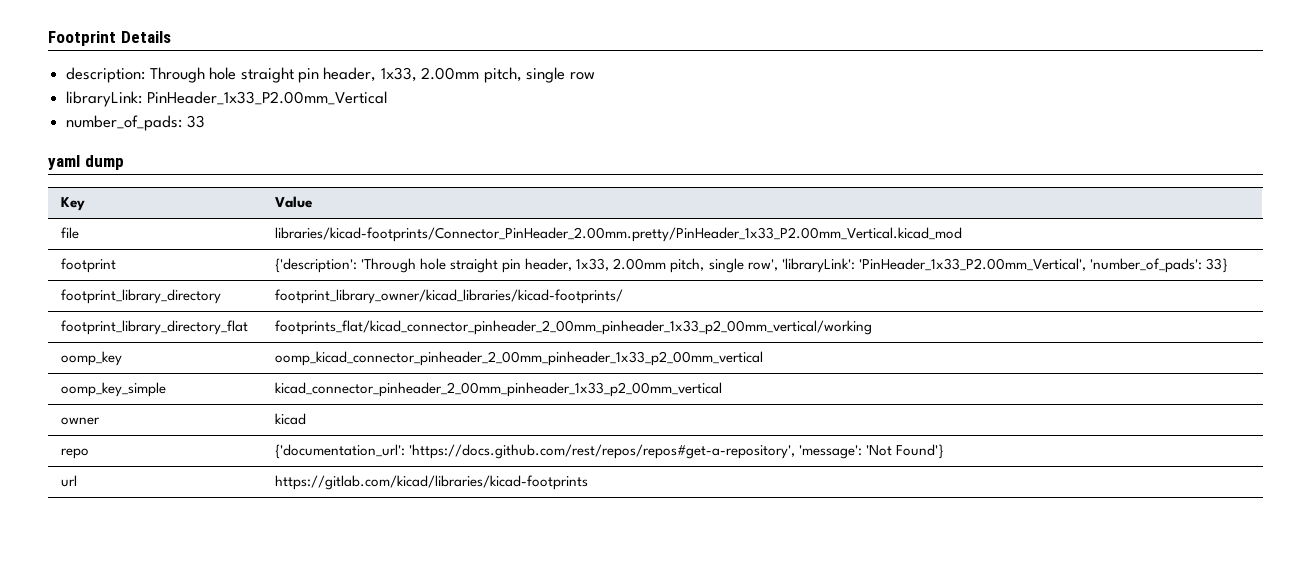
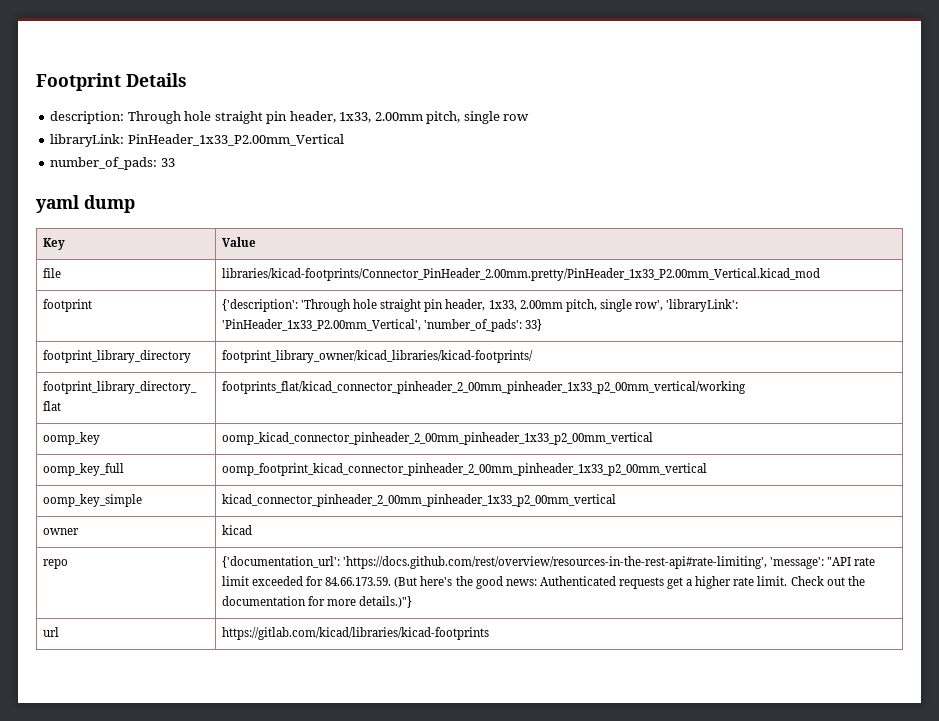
(764, 358) none -> [42,463,124,476] [221,463,707,476] // oomp_key_full | oomp_footprint_kicad_connector_pinheader_2_00mm_pinheader_1x33_p2_00mm_vertical
[409,444,945,459] 'https://docs.github.com/rest/repos/repos#get-a-repository', 'message': 'Not Found'} -> [343,556,876,569] [221,576,865,589] [221,596,413,608] 'https://docs.github.com/rest/overview/resources-in-the-rest-api#rate-limiting', 'message': "API rate limit exceeded for 84.66.173.59. (But here's the good news: Authenticated requests get a higher rate limit. Check out the documentation for more details.)"}

